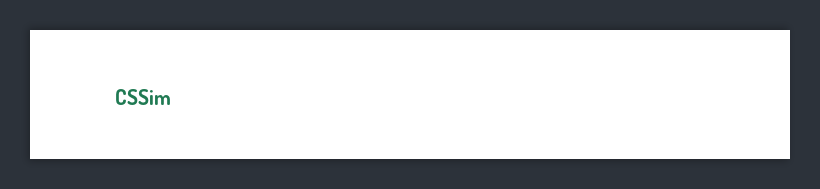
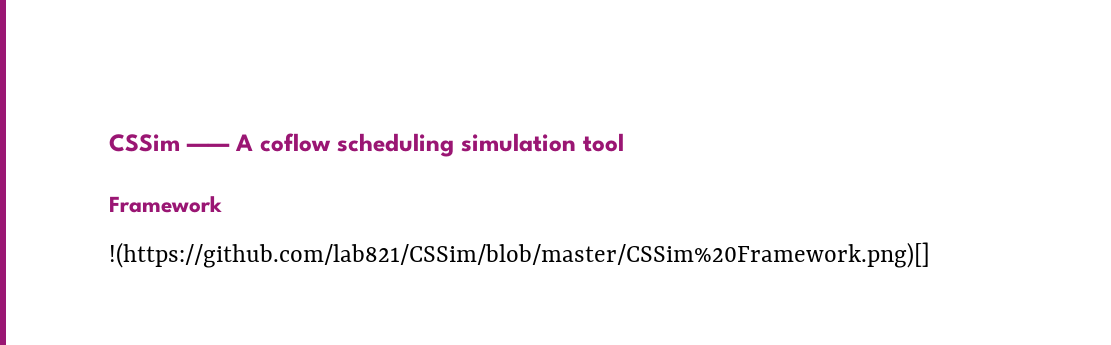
(171, 97) none -> [186,133,624,157] [109,196,222,213] [109,242,930,268] —— A coflow scheduling simulation tool // Framework // !(https://github.com/lab821/CSSim/blob/master/CSSim%20Framework.png)[]

